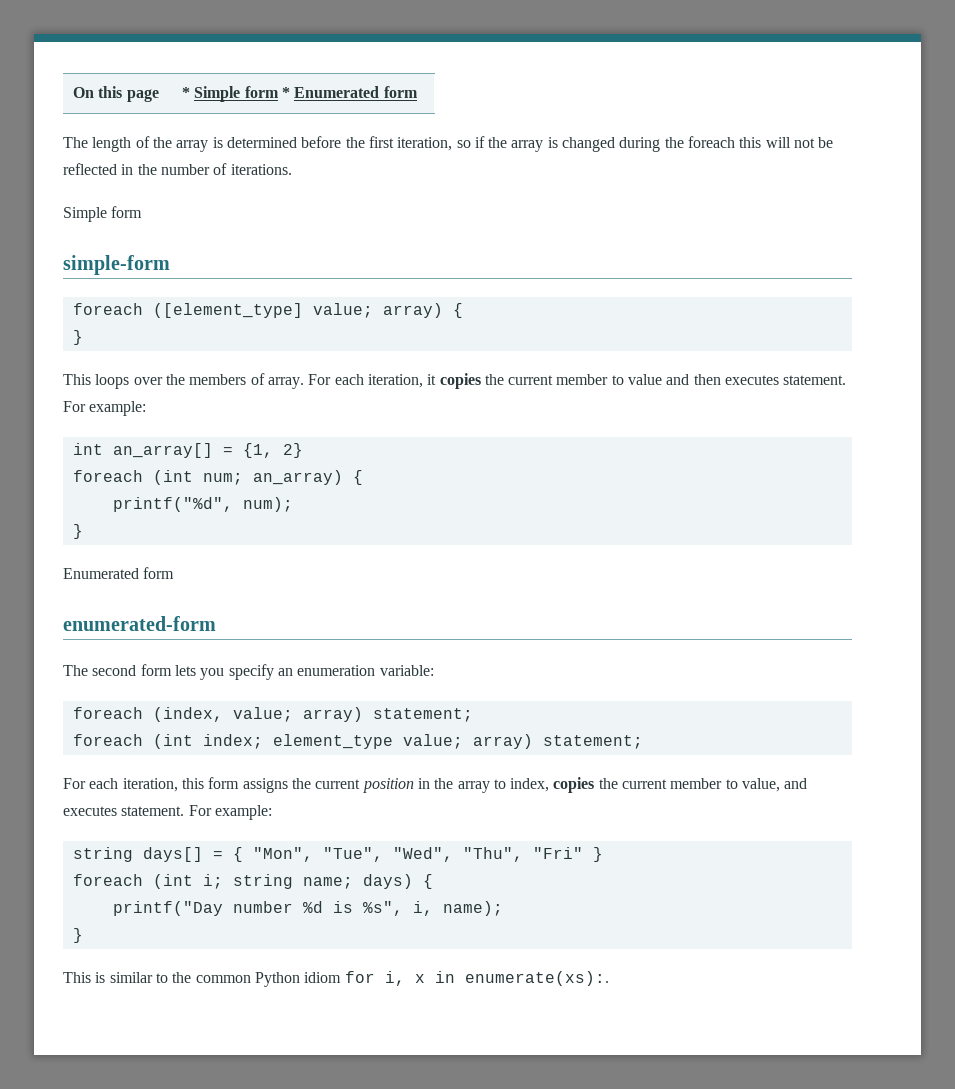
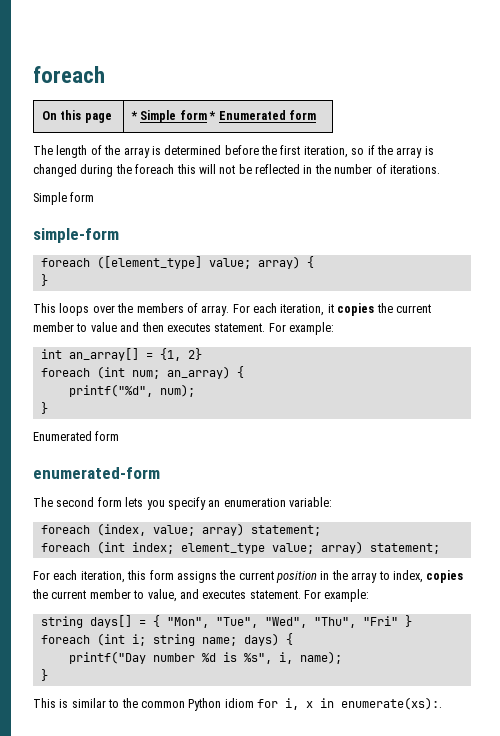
(73, 92) none -> [33,66,105,83] foreach //

